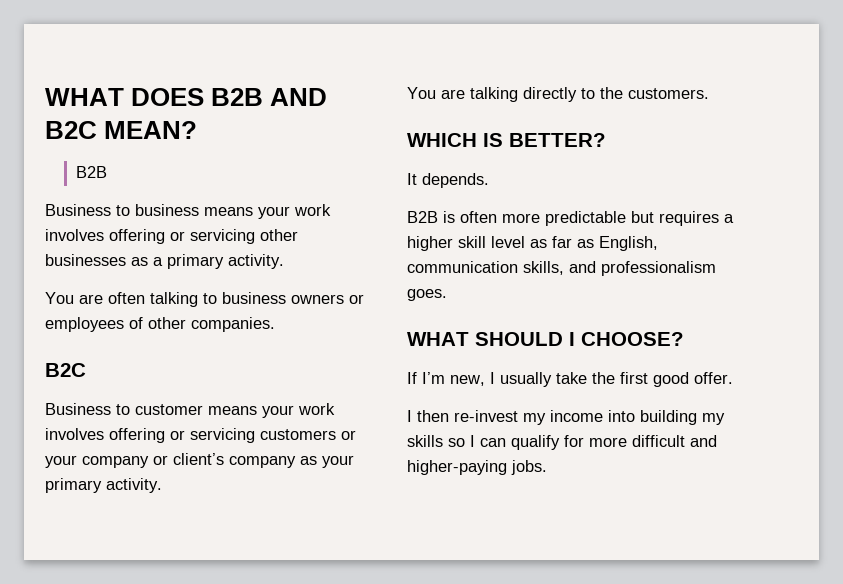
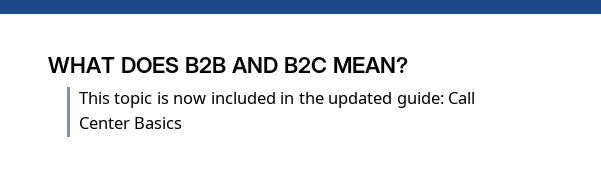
[75,166,107,178] [45,204,331,219] [45,229,298,244] [45,254,284,269] [45,292,364,307] [45,317,275,332] [45,363,86,377] [45,403,335,418] [45,428,356,443] [45,453,354,468] [45,478,162,493] [407,87,709,102] [407,133,606,147] [407,173,489,188] [407,211,734,226] [407,236,658,251] [407,261,716,276] [407,289,447,301] [407,332,684,346] [407,372,733,387] [407,410,725,425] [407,435,717,450] [407,460,547,475] B2B // Business to business means your work involves offering or servicing other businesses as a primary activity. // You are often talking to business owners or employees of other companies. // B2C // Business to customer means your work involves offering or servicing customers or your company or client’s company as your primary activity. // You are talking directly to the customers. // WHICH IS BETTER? // It depends. // B2B is often more predictable but requires a higher skill level as far as English, communication skills, and professionalism goes. // WHAT SHOULD I CHOOSE? // If I’m new, I usually take the first good offer. // I then re-invest my income into building my skills so I can qualify for more difficult and higher-paying jobs. -> [78,92,476,108] [78,117,183,129] This topic is now included in the updated guide: Call Center Basics

